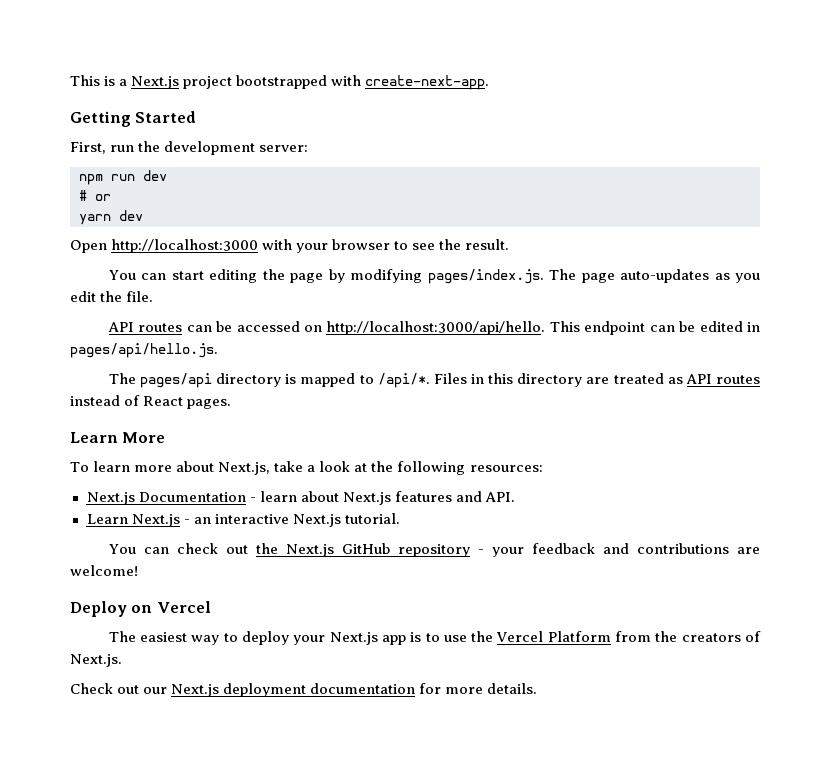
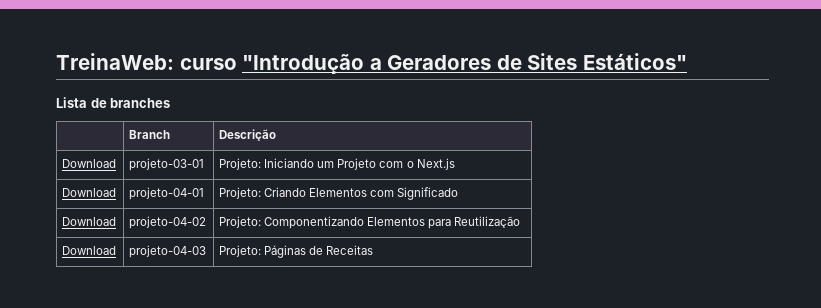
[70,75,490,90] [70,111,197,127] [70,141,309,155] [79,170,167,185] [79,190,111,201] [79,210,143,225] [70,239,510,253] [108,269,760,284] [70,291,154,302] [107,321,760,335] [70,343,218,358] [108,373,760,388] [70,395,232,409] [70,432,166,443] [70,461,543,475] [86,491,515,505] [86,513,400,527] [108,543,760,557] [70,565,138,576] [70,601,211,617] [108,631,761,645] [70,654,122,667] [70,683,538,697] This is a Next.js project bootstrapped with create-next-app. // Getting Started // First, run the development server: // npm run dev // # or // yarn dev // Open http://localhost:3000 with your browser to see the result. // You can start editing the page by modifying pages/index.js. The page auto-updates as you edit the file. // API routes can be accessed on http://localhost:3000/api/hello. This endpoint can be edited in pages/api/hello.js. // The pages/api directory is mapped to /api/*. Files in this directory are treated as API routes instead of React pages. // Learn More // To learn more about Next.js, take a look at the following resources: // Next.js Documentation - learn about Next.js features and API. // Learn Next.js - an interactive Next.js tutorial. // You can check out the Next.js GitHub repository - your feedback and contributions are welcome! // Deploy on Vercel // The easiest way to deploy your Next.js app is to use the Vercel Platform from the creators of Next.js. // Check out our Next.js deployment documentation for more details. -> [56,53,687,74] [56,97,171,108] [129,130,171,139] [219,129,277,141] [62,159,117,168] [129,158,205,171] [219,158,455,170] [62,188,117,197] [129,187,205,200] [219,187,459,200] [62,217,117,226] [129,216,207,229] [219,216,521,229] [62,246,117,255] [129,245,207,258] [219,245,374,258] TreinaWeb: curso "Introdução a Geradores de Sites Estáticos" // Lista de branches // | Branch | Descrição // Download | projeto-03-01 | Projeto: Iniciando um Projeto com o Next.js // Download | projeto-04-01 | Projeto: Criando Elementos com Significado // Download | projeto-04-02 | Projeto: Componentizando Elementos para Reutilização // Download | projeto-04-03 | Projeto: Páginas de Receitas

